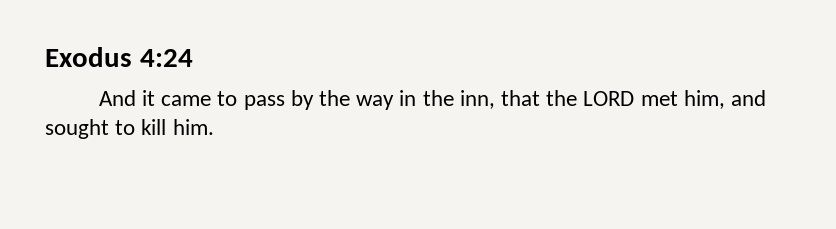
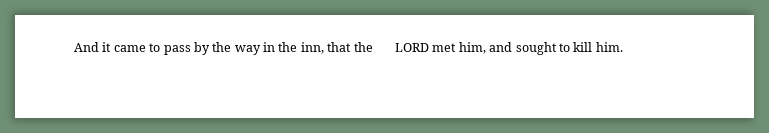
[45,47,193,67] Exodus 4:24 // -> (74, 47) none

